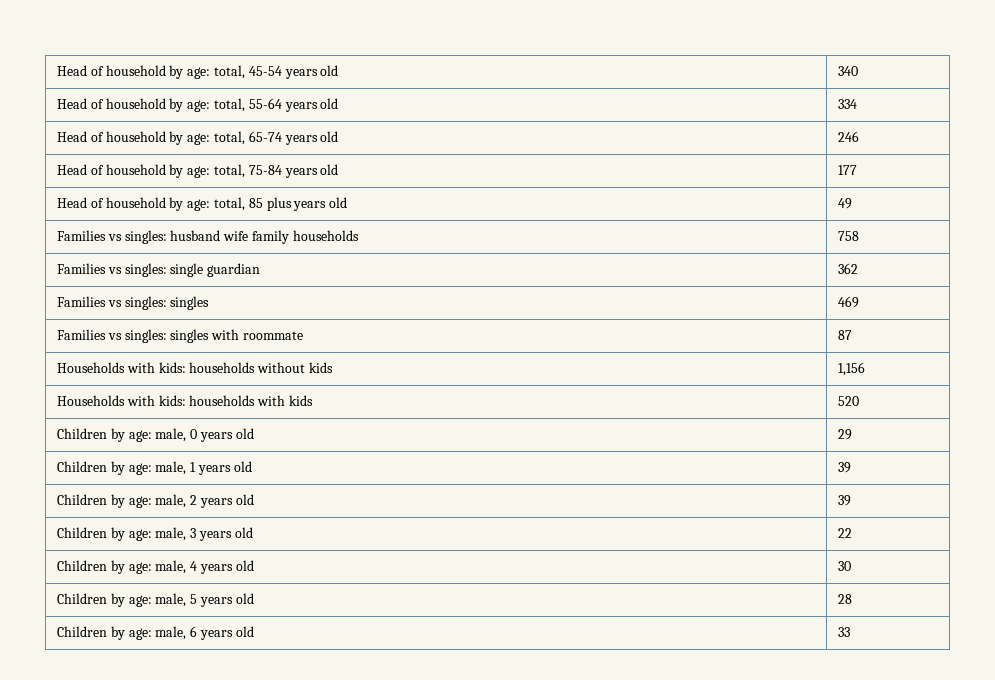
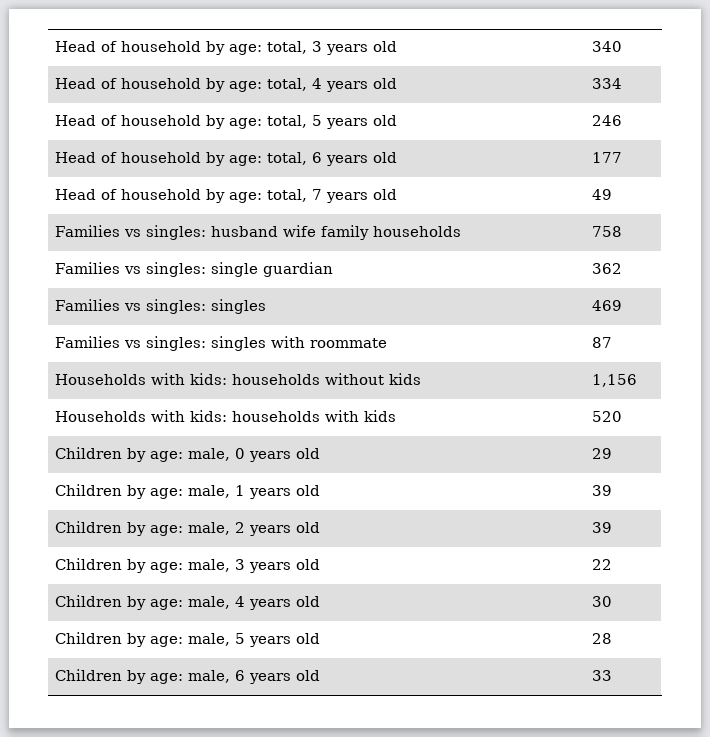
[57,65,282,79] Head of household by age: total, 45-54 -> [54,41,322,55] Head of household by age: total, 3
[248,98,282,109] 55-64 -> [311,78,322,89] 4
[248,131,282,142] 65-74 -> [311,115,322,126] 5
[248,165,282,175] 75-84 -> [311,152,322,163] 6
[248,197,292,211] 85 plus -> [311,189,322,200] 7

